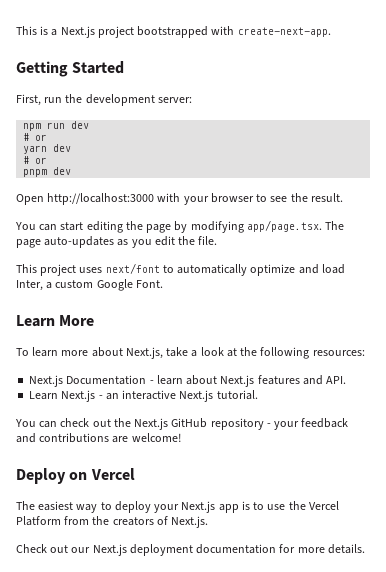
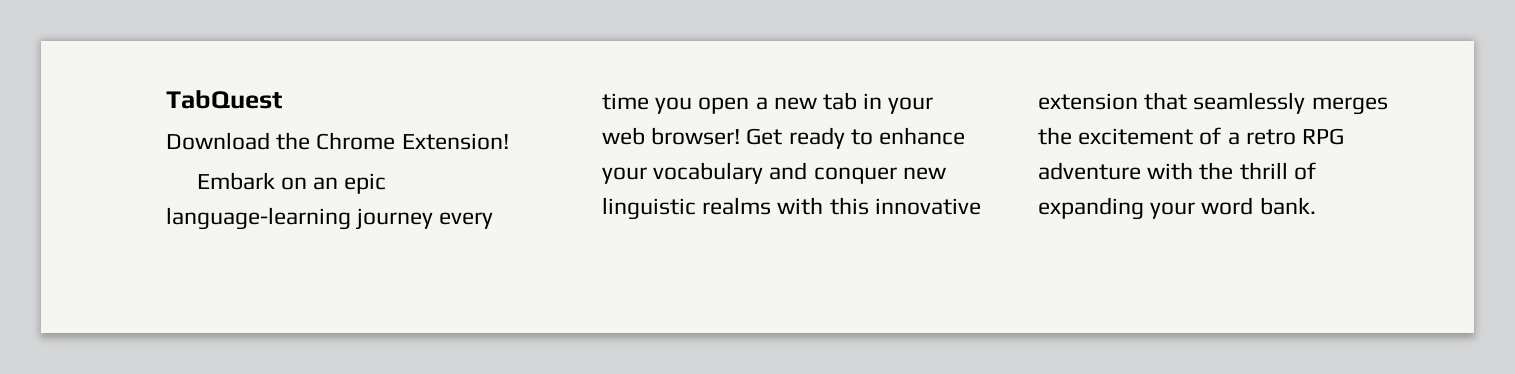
[16,26,331,38] [16,61,125,77] [16,94,192,106] [23,121,90,131] [23,133,48,141] [23,144,72,154] [23,156,48,164] [23,167,72,177] [16,193,343,205] [15,220,345,233] [16,236,218,248] [16,263,345,276] [16,279,163,291] [16,315,95,327] [16,347,365,359] [29,375,347,387] [29,390,258,402] [15,418,349,430] [16,433,181,443] [16,468,135,484] [16,501,339,513] [16,516,209,528] [16,544,365,556] This is a Next.js project bootstrapped with create-next-app. // Getting Started // First, run the development server: // npm run dev // # or // yarn dev // # or // pnpm dev // Open http://localhost:3000 with your browser to see the result. // You can start editing the page by modifying app/page.tsx. The page auto-updates as you edit the file. // This project uses next/font to automatically optimize and load Inter, a custom Google Font. // Learn More // To learn more about Next.js, take a look at the following resources: // Next.js Documentation - learn about Next.js features and API. // Learn Next.js - an interactive Next.js tutorial. // You can check out the Next.js GitHub repository - your feedback and contributions are welcome! // Deploy on Vercel // The easiest way to deploy your Next.js app is to use the Vercel Platform from the creators of Next.js. // Check out our Next.js deployment documentation for more details. -> [166,90,282,109] [166,132,509,150] [196,172,387,194] [166,207,494,230] [602,92,934,114] [602,127,966,149] [602,162,946,184] [602,197,981,220] [1038,92,1388,115] [1038,127,1345,145] [1038,162,1316,180] [1038,197,1316,220] TabQuest // Download the Chrome Extension! // Embark on an epic language-learning journey every time you open a new tab in your web browser! Get ready to enhance your vocabulary and conquer new linguistic realms with this innovative extension that seamlessly merges the excitement of a retro RPG adventure with the thrill of expanding your word bank.

